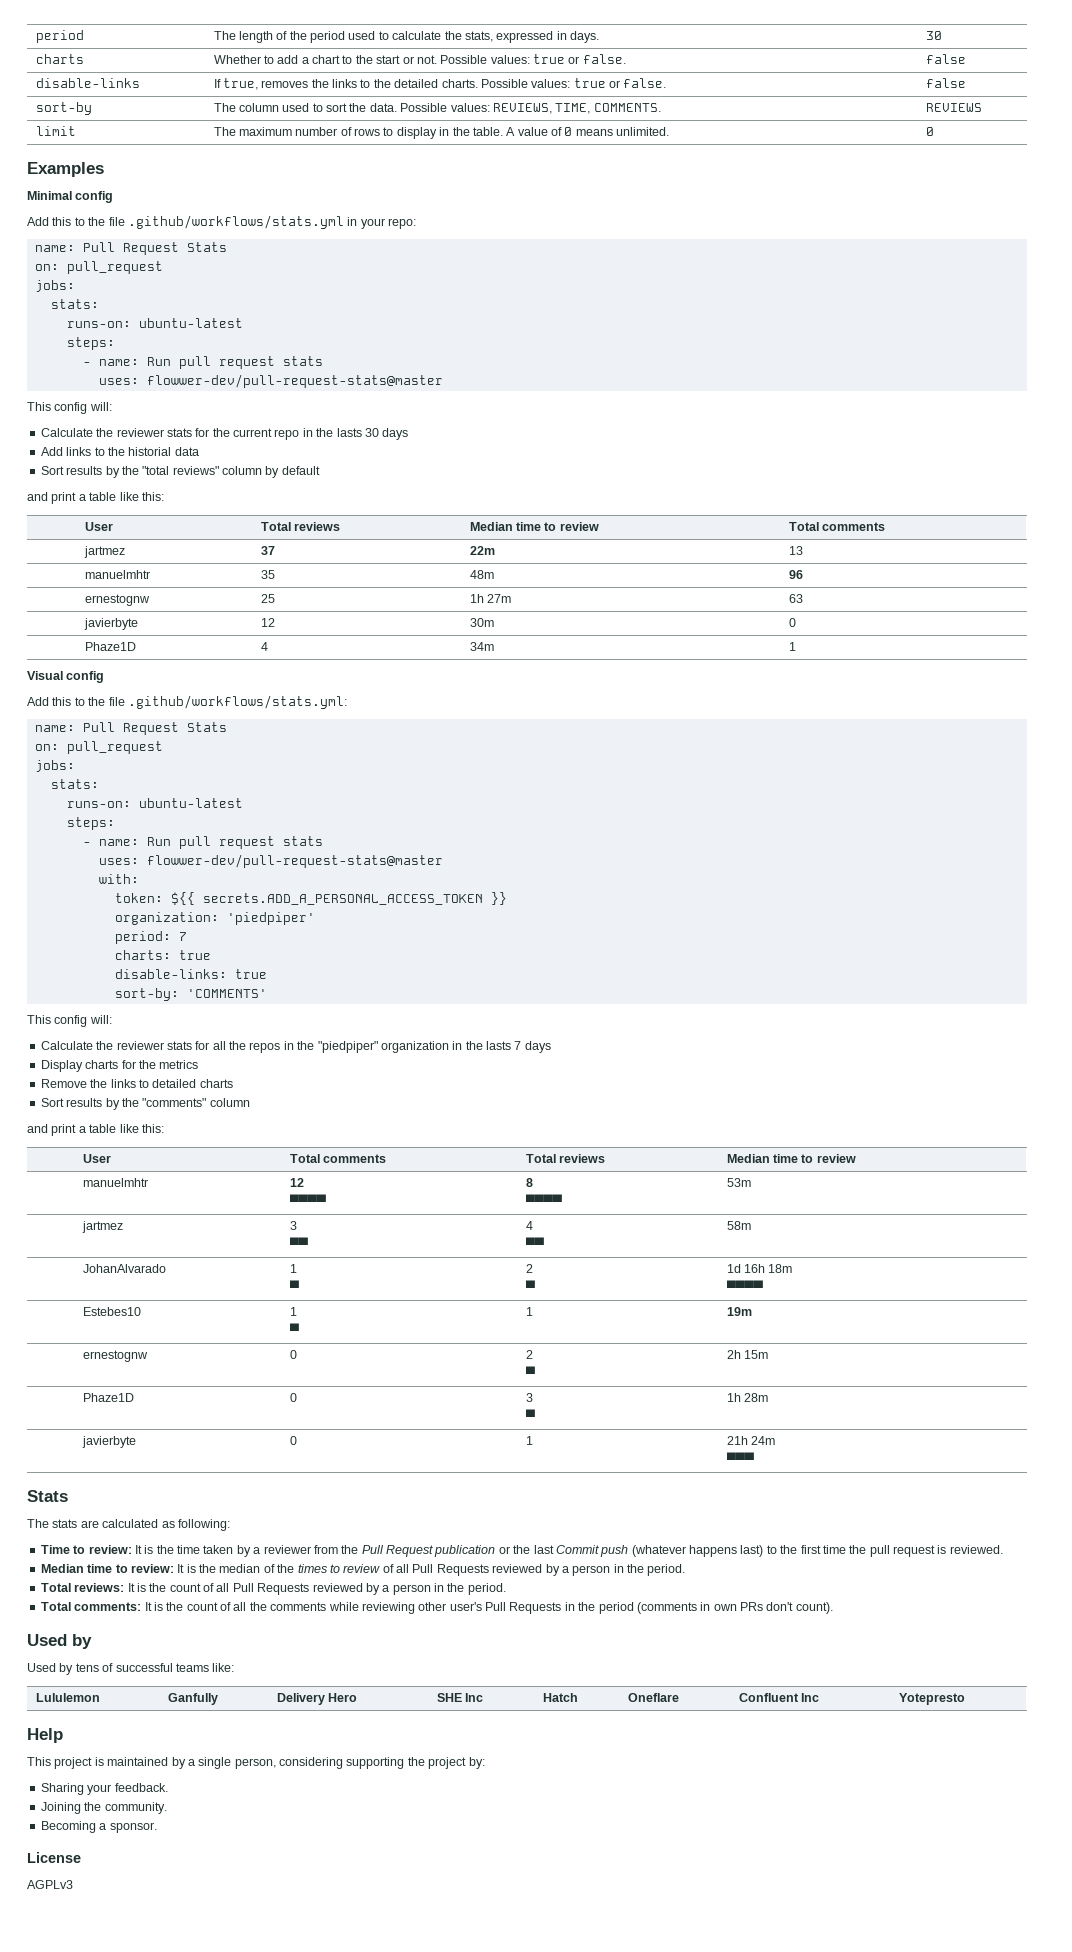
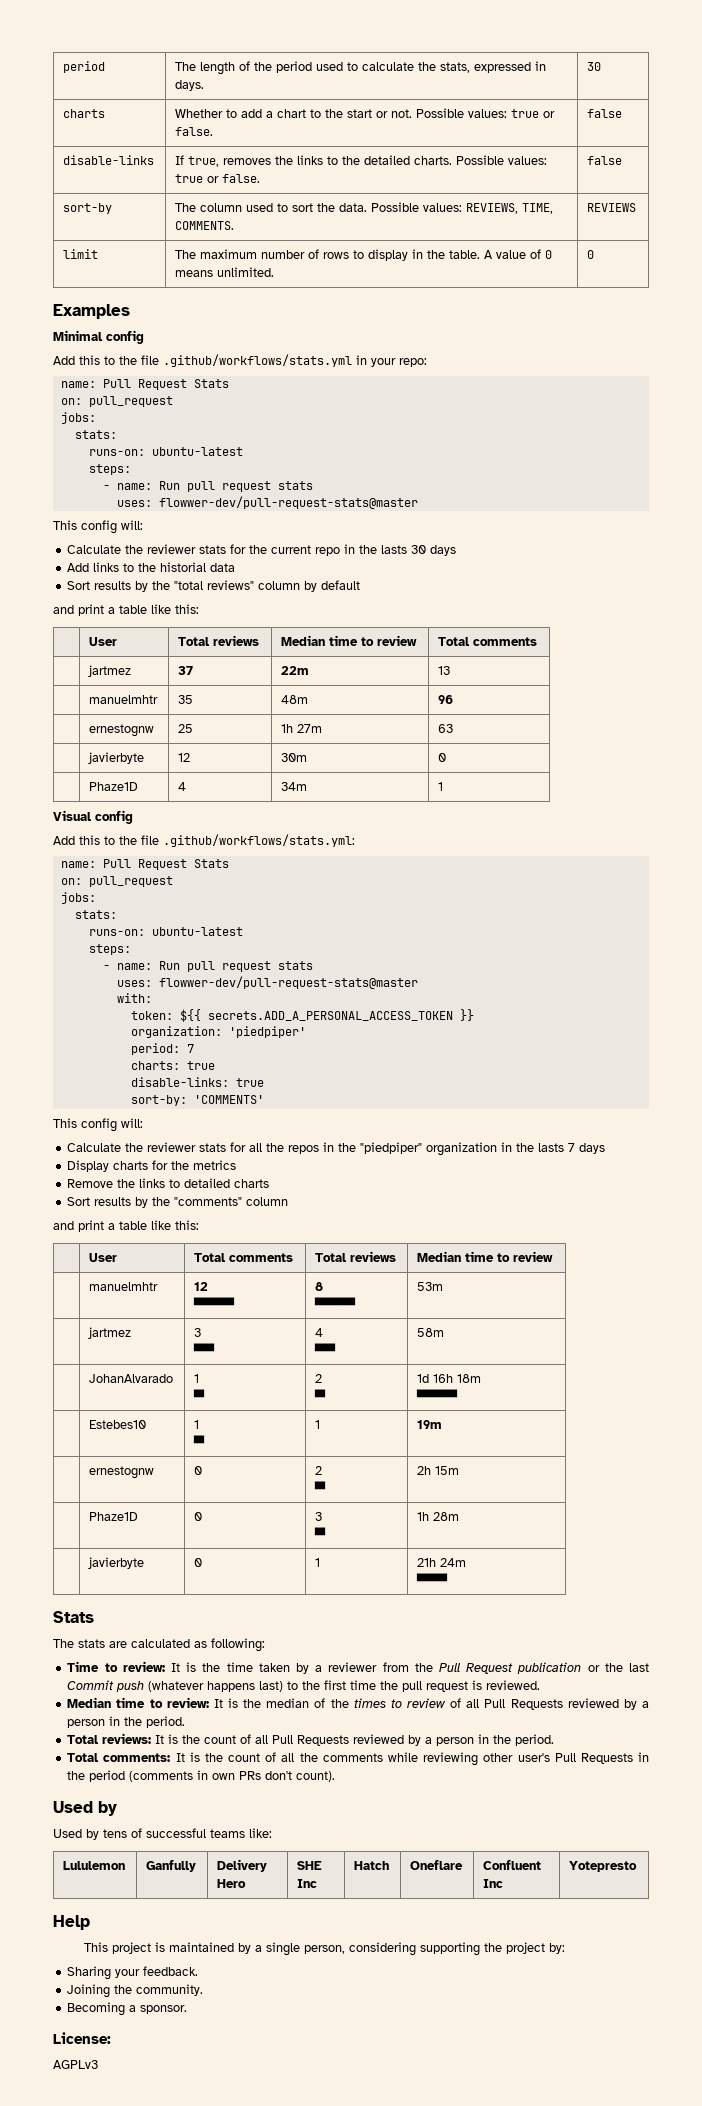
[27,1852,81,1863] License -> [53,2032,111,2044] License:

